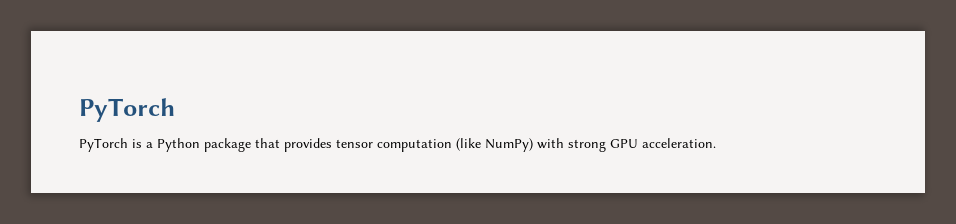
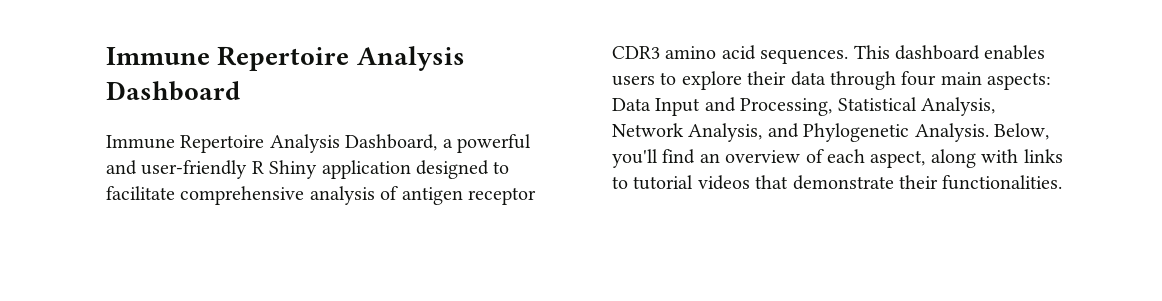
[79,98,175,122] [79,138,716,152] PyTorch // PyTorch is a Python package that provides tensor computation (like NumPy) with strong GPU acceleration. -> [106,46,465,71] [106,81,240,101] [106,134,531,153] [106,160,510,179] [106,186,536,205] [612,45,1046,64] [612,71,1052,90] [612,97,995,116] [612,123,1049,142] [612,149,1063,168] [612,175,1063,190] Immune Repertoire Analysis Dashboard // Immune Repertoire Analysis Dashboard, a powerful and user-friendly R Shiny application designed to facilitate comprehensive analysis of antigen receptor CDR3 amino acid sequences. This dashboard enables users to explore their data through four main aspects: Data Input and Processing, Statistical Analysis, Network Analysis, and Phylogenetic Analysis. Below, you'll find an overview of each aspect, along with links to tutorial videos that demonstrate their functionalities.

